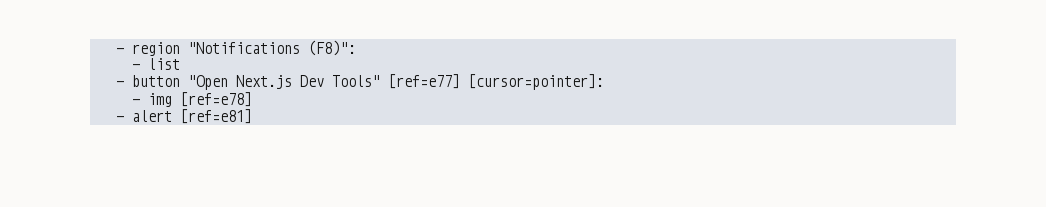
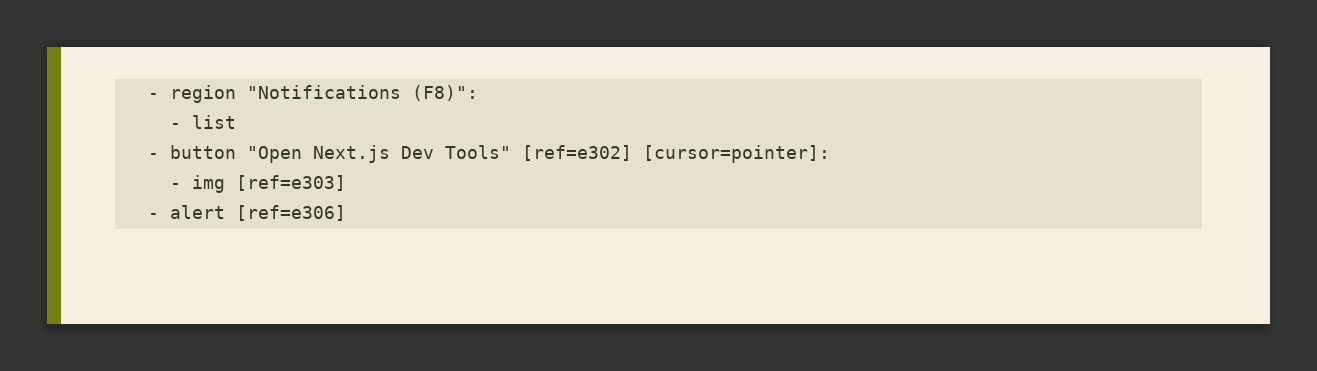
[387,74,460,89] [ref=e77] -> [522,145,633,161] [ref=e302]
[179,92,252,107] [ref=e78] -> [236,175,347,191] [ref=e303]
[179,109,252,124] [ref=e81] -> [236,205,347,221] [ref=e306]

